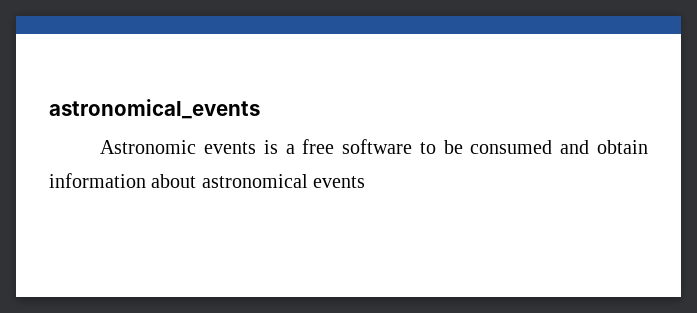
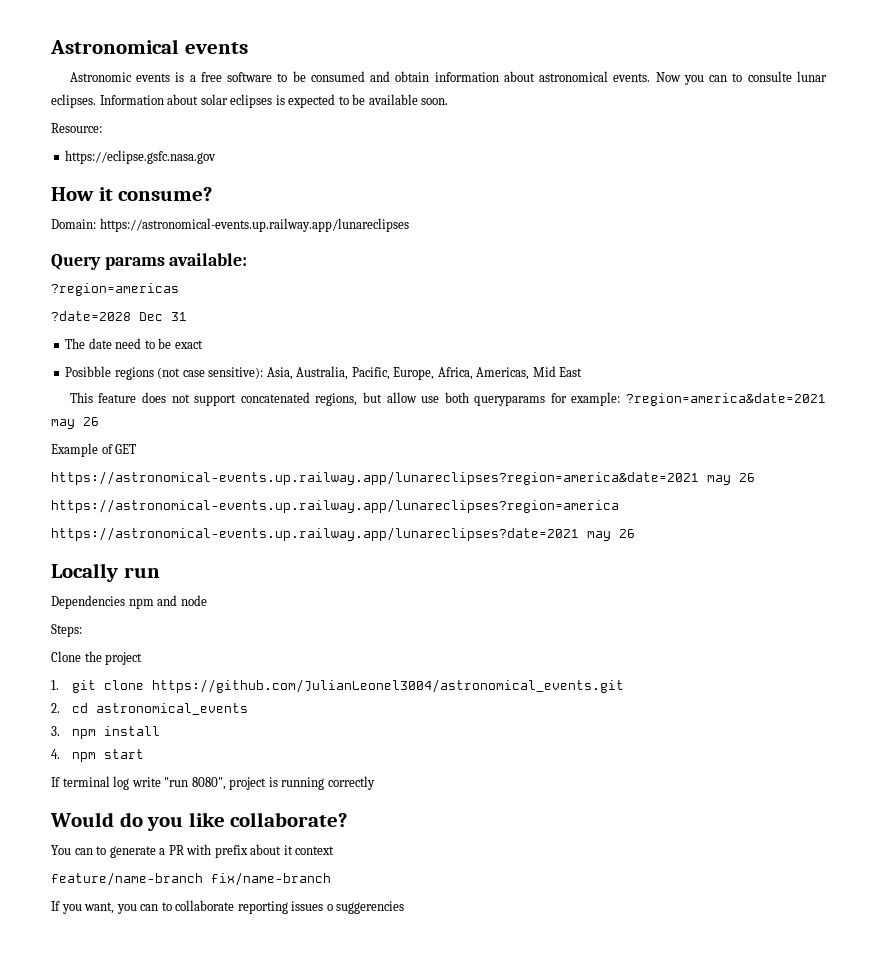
[49,99,260,119] astronomical_events -> [50,39,248,54] Astronomical events
[313,176,366,188] events -> [613,71,828,85] [51,94,449,108] [51,123,102,133] [65,150,217,164] [51,187,213,201] [51,218,409,232] [51,253,248,270] [51,283,179,296] [51,311,187,321] [65,338,203,349] [65,366,583,380] [69,392,826,406] [51,417,99,429] [51,443,137,457] [51,471,755,485] [51,499,619,513] [51,527,635,541] [51,563,160,582] [51,595,207,609] [51,624,82,637] [51,651,143,665] [51,679,625,693] [51,703,249,715] [51,726,161,739] [51,749,145,762] [51,776,375,790] [50,812,348,831] [51,844,335,858] [51,872,331,886] [51,900,405,914] events. Now you can to consulte lunar eclipses. Information about solar eclipses is expected to be available soon. // Resource: // https://eclipse.gsfc.nasa.gov // How it consume? // Domain: https://astronomical-events.up.railway.app/lunareclipses // Query params available: // ?region=americas // ?date=2028 Dec 31 // The date need to be exact // Posibble regions (not case sensitive): Asia, Australia, Pacific, Europe, Africa, Americas, Mid East // This feature does not support concatenated regions, but allow use both queryparams for example: ?region=america&date=2021 may 26 // Example of GET // https://astronomical-events.up.railway.app/lunareclipses?region=america&date=2021 may 26 // https://astronomical-events.up.railway.app/lunareclipses?region=america // https://astronomical-events.up.railway.app/lunareclipses?date=2021 may 26 // Locally run // Dependencies npm and node // Steps: // Clone the project // 1. git clone https://github.com/JulianLeonel3004/astronomical_events.git // 2. cd astronomical_events // 3. npm install // 4. npm start // If terminal log write "run 8080", project is running correctly // Would do you like collaborate? // You can to generate a PR with prefix about it context // feature/name-branch fix/name-branch // If you want, you can to collaborate reporting issues o suggerencies

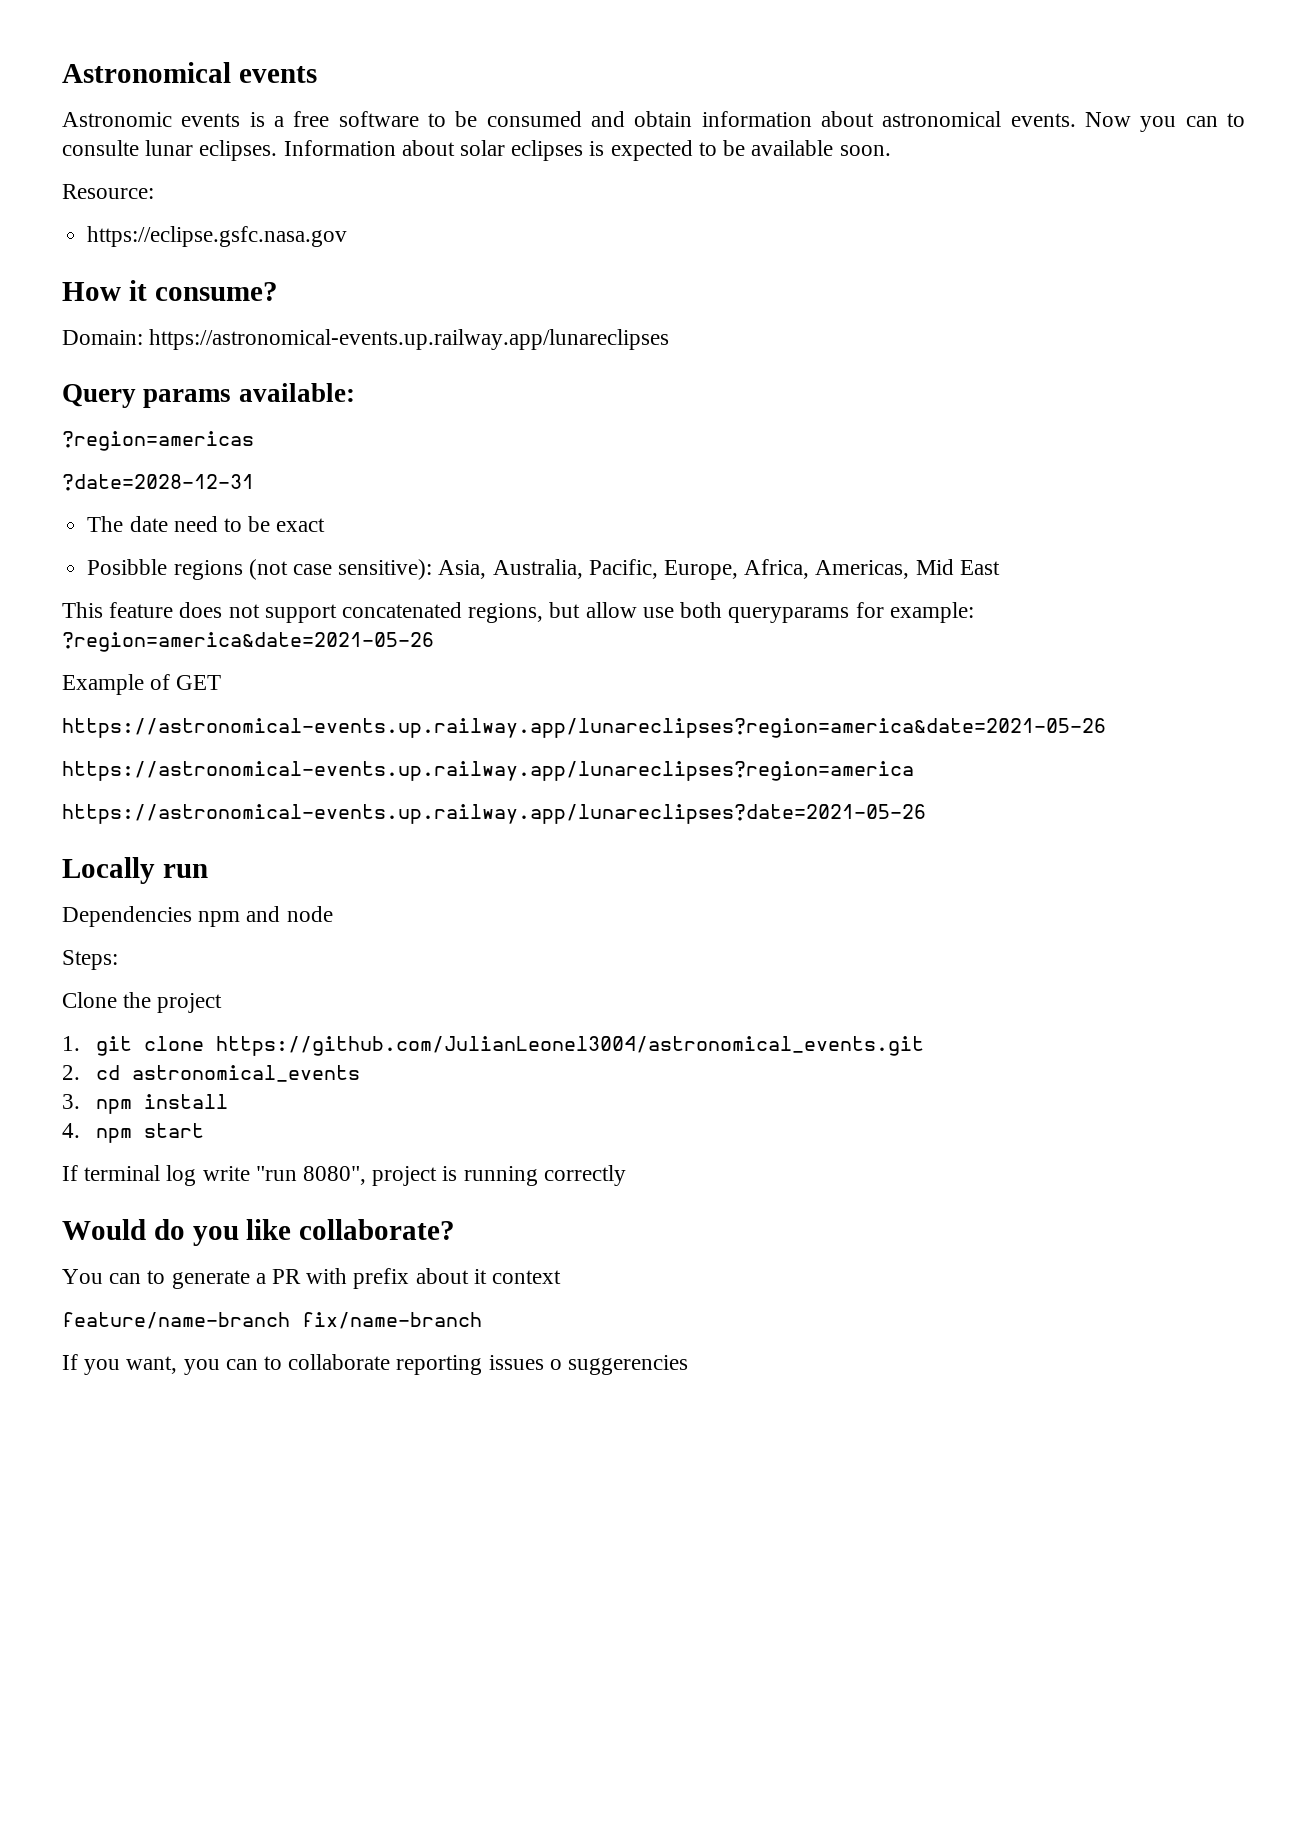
[51,311,187,321] ?date=2028 Dec 31 -> [62,474,254,491] ?date=2028-12-31
[626,393,826,406] [51,417,99,429] ?region=america&date=2021 may 26 -> [62,632,434,652] ?region=america&date=2021-05-26
[51,471,755,485] [51,499,619,513] [51,527,635,541] https://astronomical-events.up.railway.app/lunareclipses?region=america&date=2021 may 26 // https://astronomical-events.up.railway.app/lunareclipses?region=america // https://astronomical-events.up.railway.app/lunareclipses?date=2021 may 26 -> [62,718,1106,738] [62,761,914,781] [62,804,926,824] https://astronomical-events.up.railway.app/lunareclipses?region=america&date=2021-05-26 // https://astronomical-events.up.railway.app/lunareclipses?region=america // https://astronomical-events.up.railway.app/lunareclipses?date=2021-05-26

